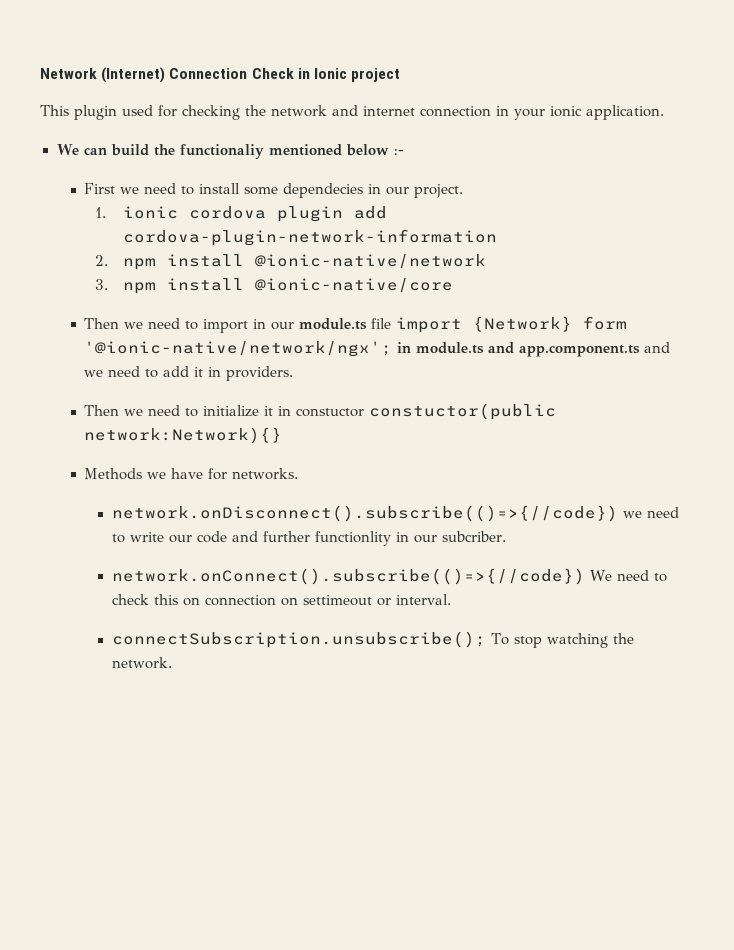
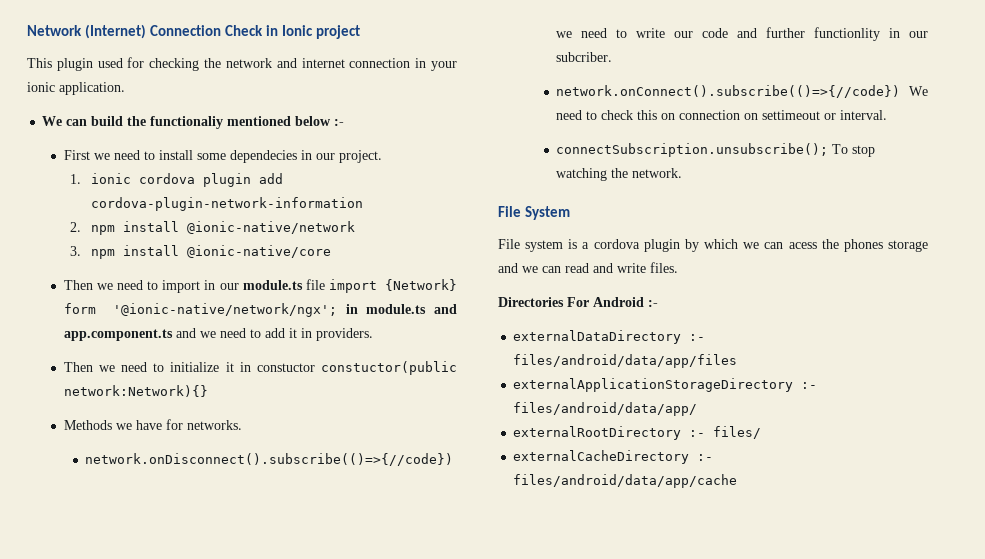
(172, 663) none -> [498,206,571,220] [498,239,928,252] [498,262,678,273] [498,297,658,307] [513,330,706,344] [513,354,738,368] [513,378,818,392] [513,402,698,416] [513,426,762,440] [513,450,714,464] [513,474,738,488] // File System // File system is a cordova plugin by which we can acess the phones storage and we can read and write files. // Directories For Android :- // externalDataDirectory :- files/android/data/app/files // externalApplicationStorageDirectory :- files/android/data/app/ // externalRootDirectory :- files/ // externalCacheDirectory :- files/android/data/app/cache

